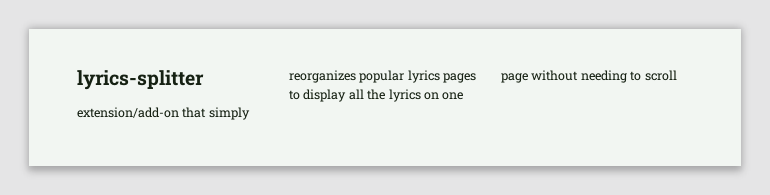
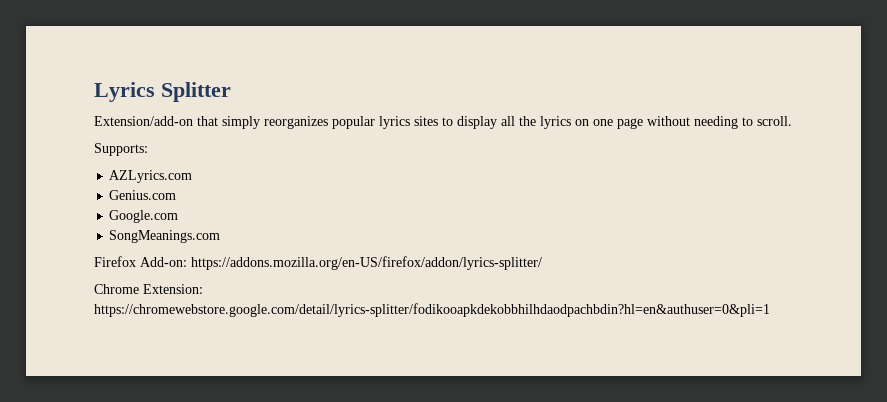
[77,70,204,90] [77,107,179,118] lyrics-splitter // extension/add-on -> [94,82,231,102] [94,116,193,126] Lyrics Splitter // Extension/add-on
[443,73,477,83] pages -> [414,116,438,126] sites
[644,70,677,81] scroll -> [757,116,792,126] [94,143,148,156] [109,170,193,183] [109,190,177,200] [109,210,179,223] [109,230,221,243] [94,256,542,270] [94,284,203,294] [94,303,770,317] scroll. // Supports: // AZLyrics.com // Genius.com // Google.com // SongMeanings.com // Firefox Add-on: https://addons.mozilla.org/en-US/firefox/addon/lyrics-splitter/ // Chrome Extension: https://chromewebstore.google.com/detail/lyrics-splitter/fodikooapkdekobbhilhdaodpachbdin?hl=en&authuser=0&pli=1

